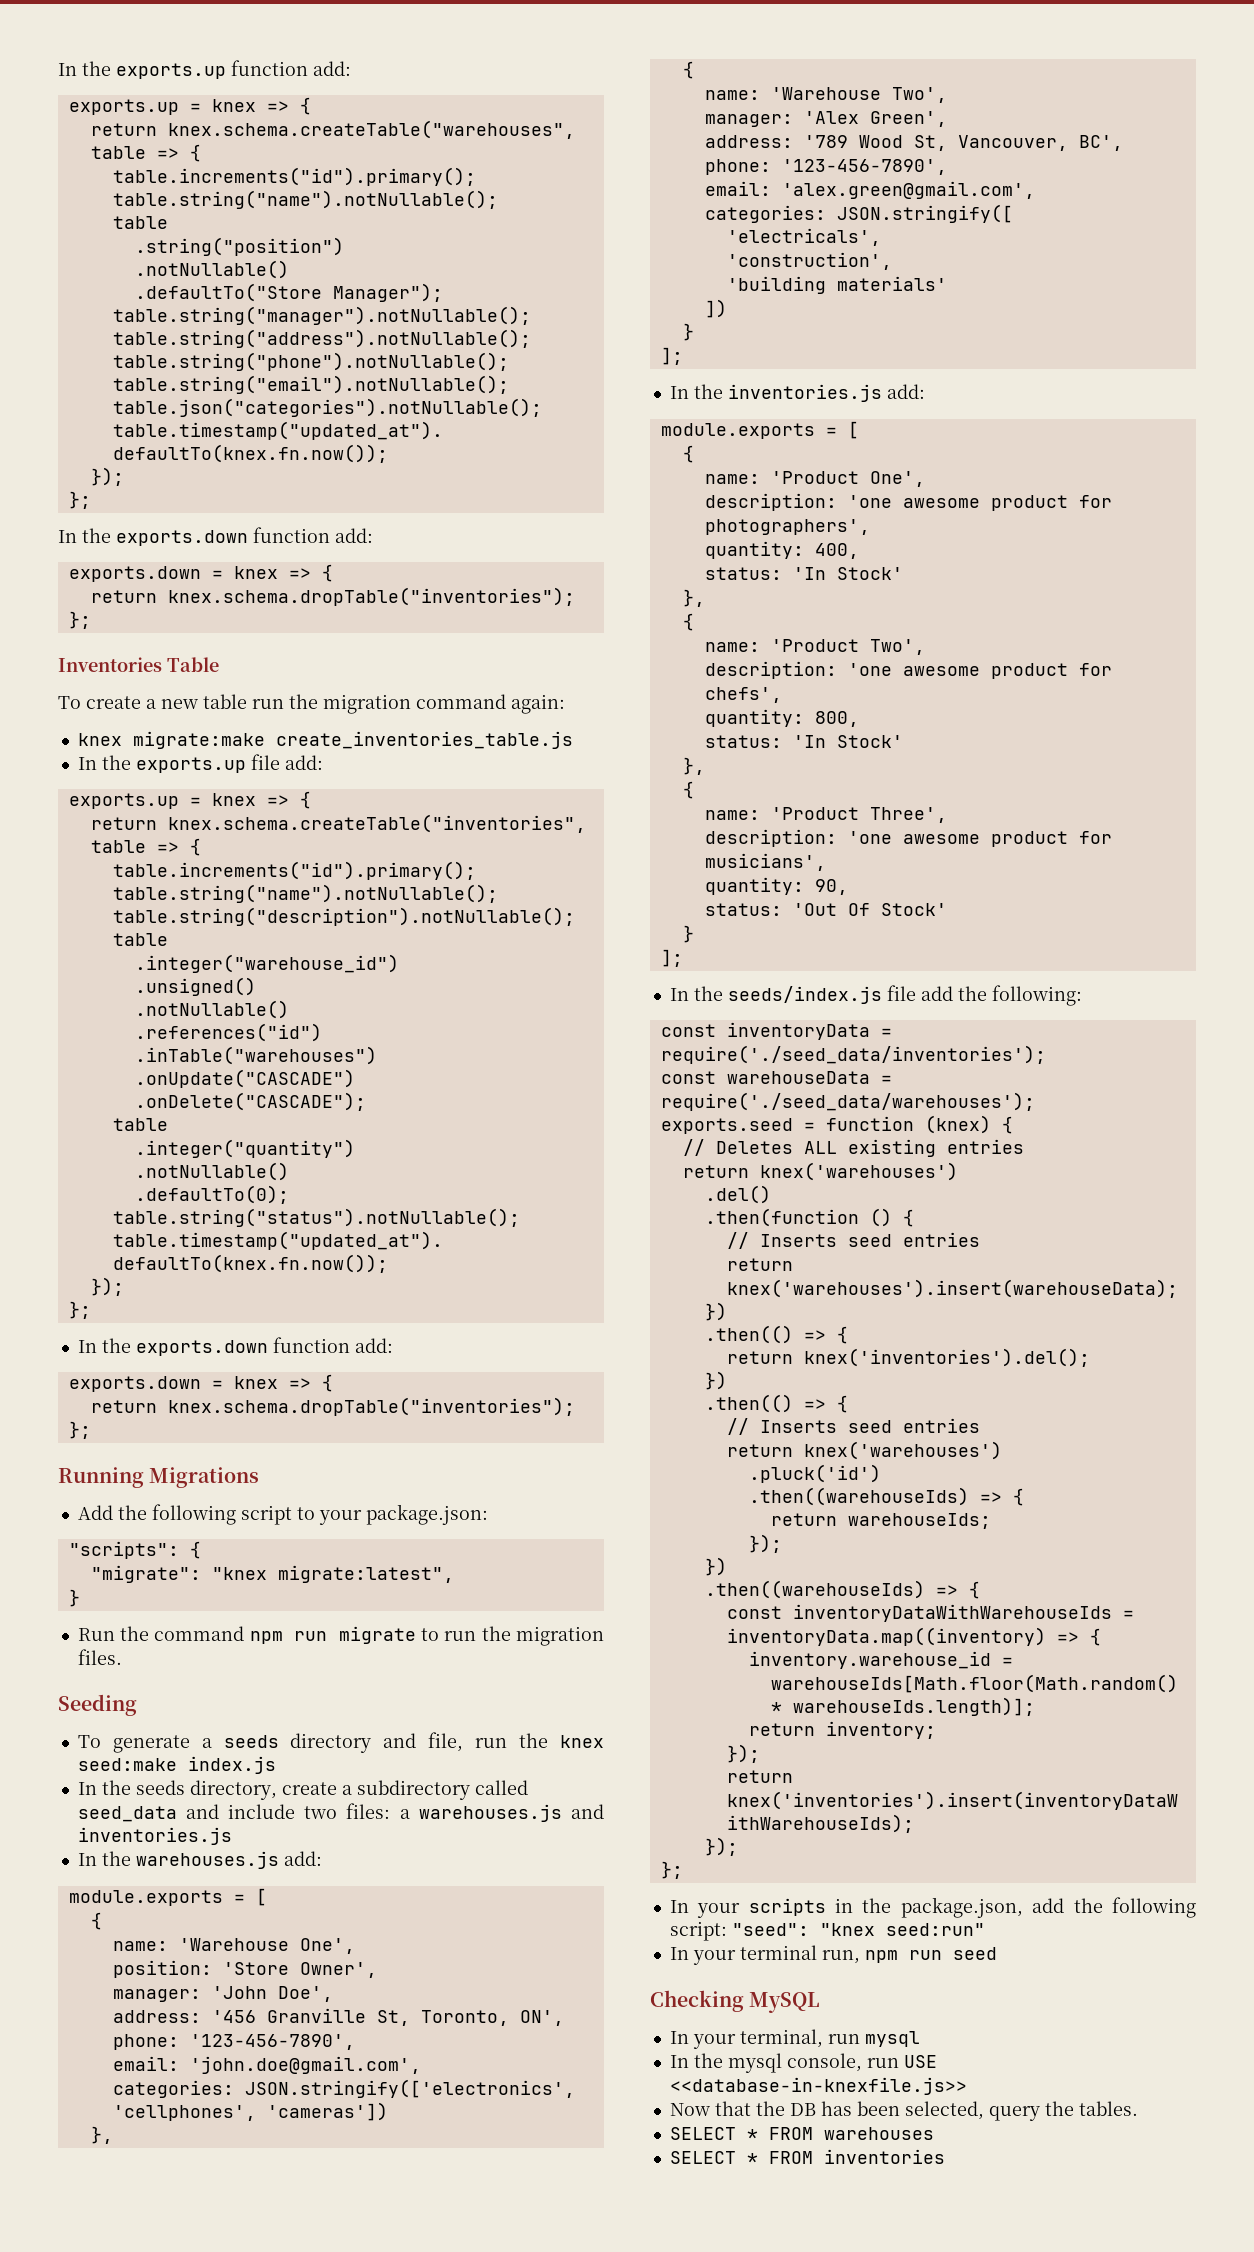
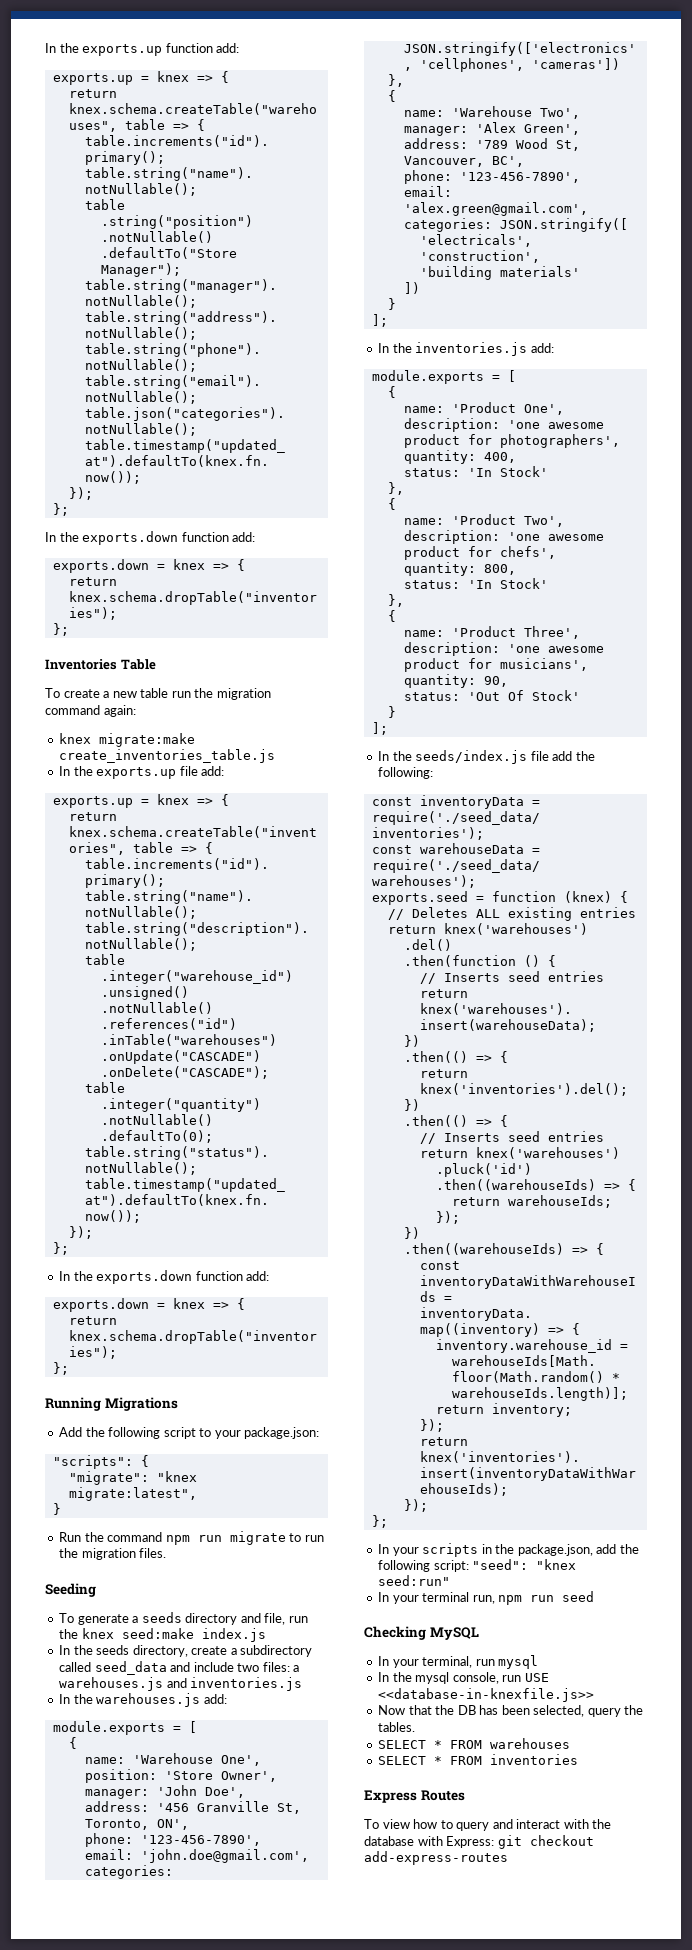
(945, 2156) none -> [364,1790,465,1803] [364,1819,612,1831] [364,1835,594,1849] [364,1851,508,1865] // Express Routes // To view how to query and interact with the database with Express: git checkout add-express-routes

